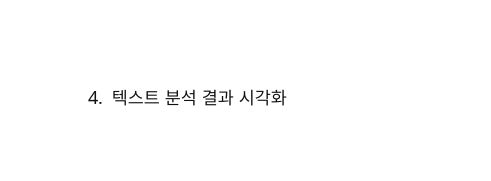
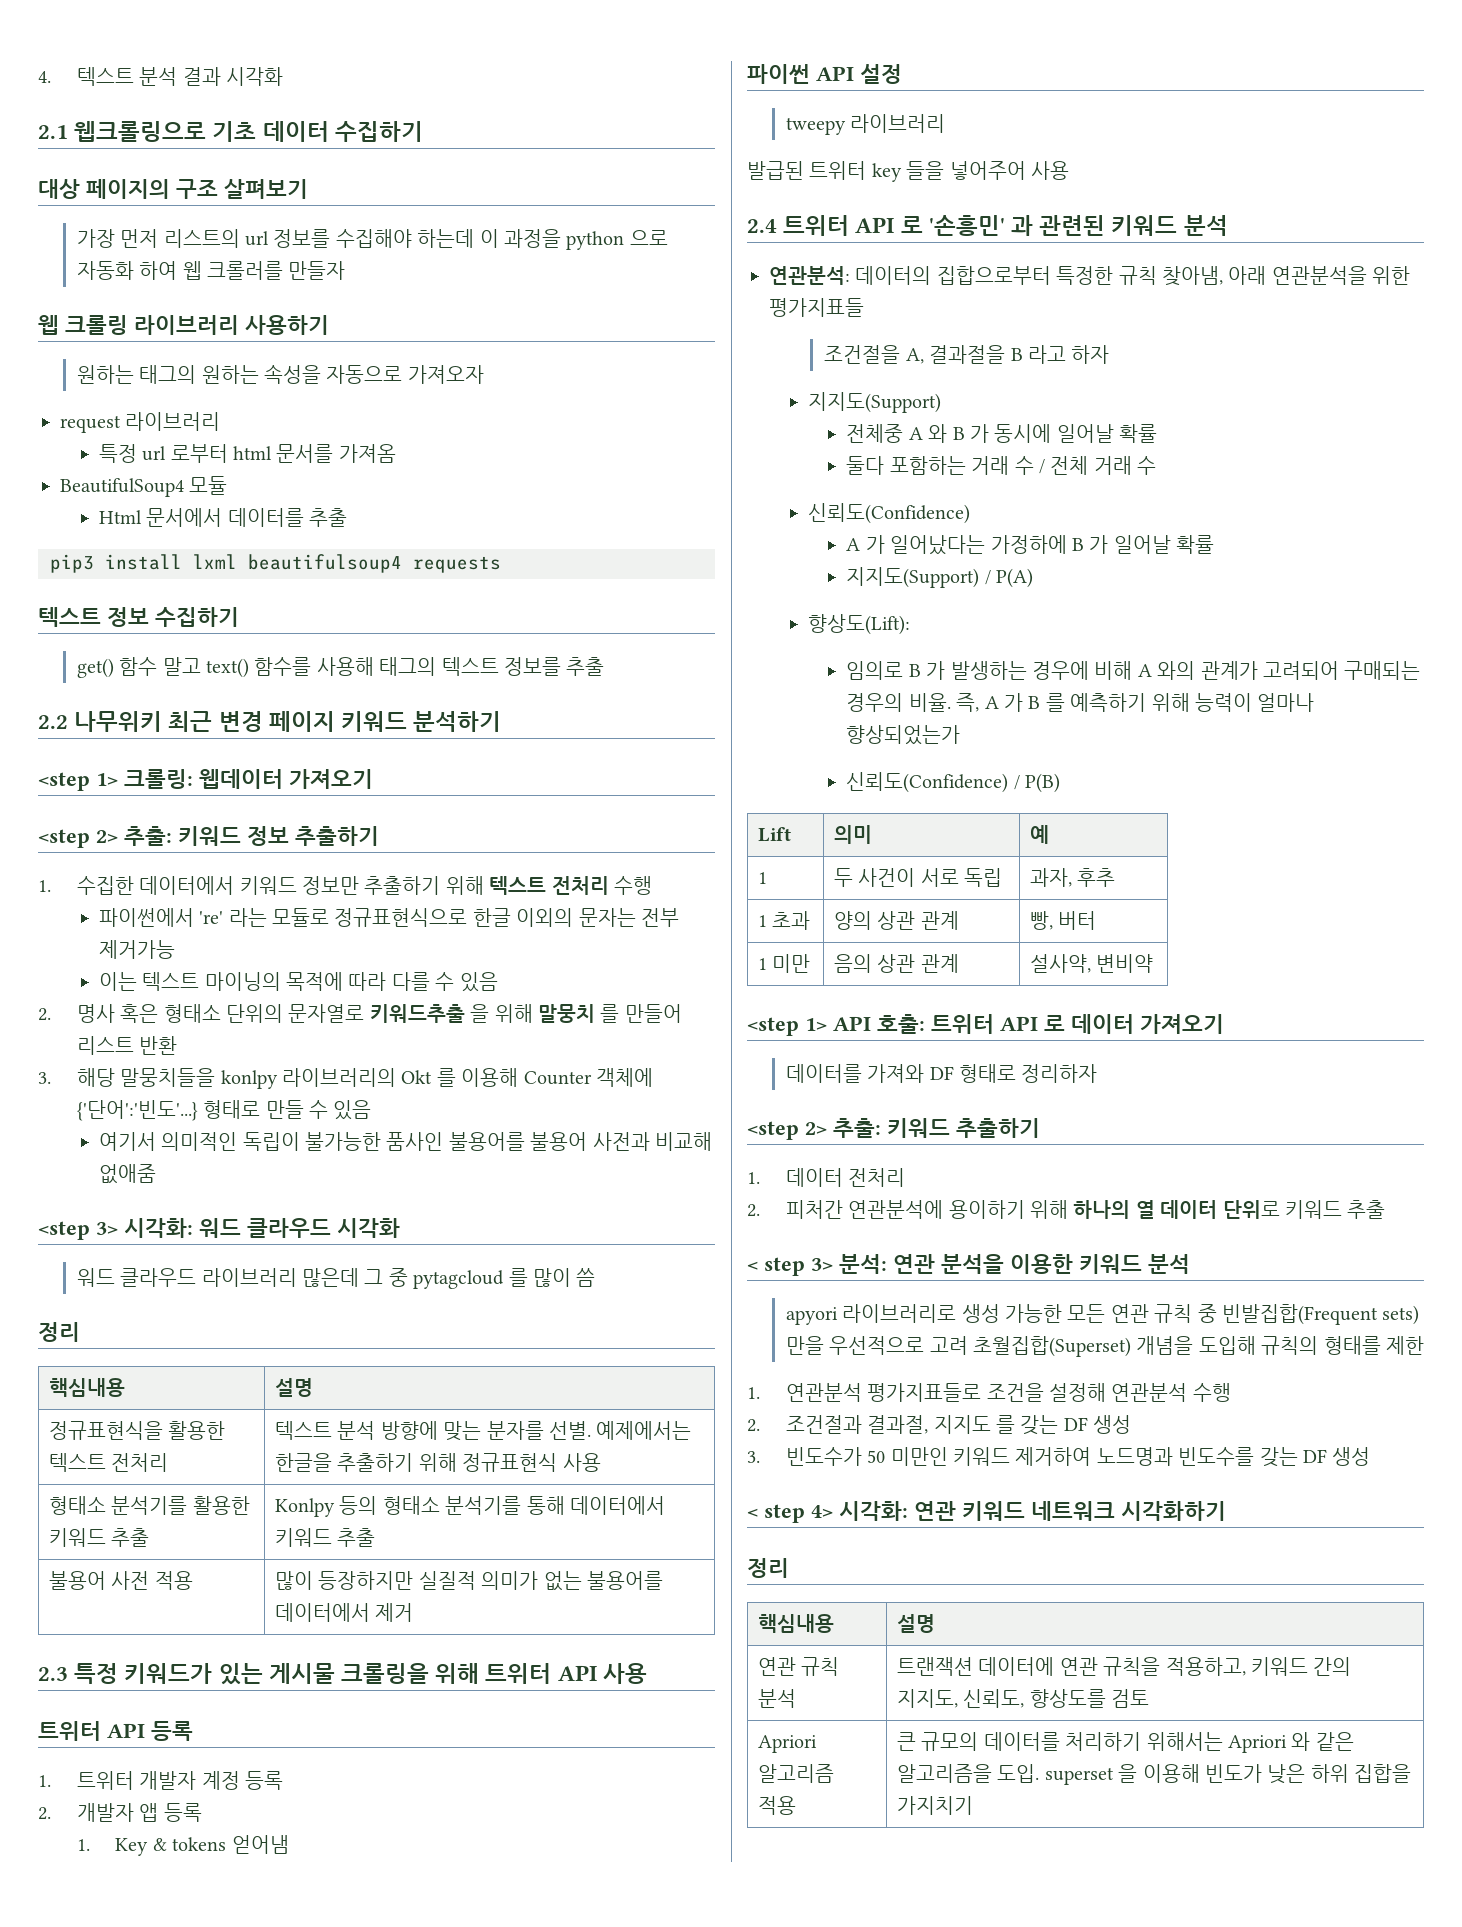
(287, 97) none -> [38,121,423,142] [38,179,308,199] [76,229,668,250] [76,261,346,280] [38,315,329,335] [76,364,484,384] [60,412,221,433] [98,444,396,463] [60,476,228,497] [98,508,347,527] [50,554,501,573] [38,607,239,627] [76,657,605,678] [38,711,502,732] [38,769,373,791] [38,826,379,848] [38,876,652,895] [98,908,679,927] [98,940,175,959] [98,972,498,992] [38,1004,682,1023] [76,1036,178,1055] [38,1068,653,1089] [76,1100,372,1121] [98,1132,712,1151] [98,1164,156,1184] [38,1218,400,1240] [76,1268,596,1289] [38,1322,80,1342] [48,1378,125,1397] [274,1378,313,1397] [48,1421,226,1440] [48,1453,169,1472] [274,1421,692,1441] [274,1453,601,1472] [48,1496,250,1515] [48,1528,150,1547] [274,1496,665,1517] [274,1528,376,1547] [48,1571,193,1590] [274,1571,663,1591] [274,1603,414,1622] [38,1663,647,1685] [38,1721,193,1741] [38,1771,283,1790] [38,1803,202,1822] [76,1835,289,1856] [747,64,902,84] [785,114,946,135] [747,161,1069,182] [747,215,1228,236] [769,266,1411,286] [769,298,864,317] [824,345,1110,364] [807,392,941,413] [846,424,1158,443] [846,456,1157,475] [807,503,970,524] [846,535,1215,555] [846,567,1034,588] [807,614,910,635] [846,661,1421,680] [846,693,1315,712] [846,725,961,745] [846,772,1061,793] [757,827,791,842] [833,825,872,844] [1029,825,1049,844] [757,872,767,884] [833,868,1003,887] [1029,868,1116,887] [757,911,811,930] [833,911,959,930] [1029,911,1097,930] [757,954,811,973] [833,954,959,973] [1029,954,1154,973] [747,1014,1224,1036] [785,1064,1098,1083] [747,1118,1040,1140] [747,1168,906,1187] [747,1200,1386,1219] [747,1254,1190,1276] [785,1304,1420,1325] [785,1336,1424,1357] [747,1383,1231,1402] [747,1415,1132,1435] [747,1447,1371,1467] [747,1501,1226,1523] [747,1558,789,1578] [757,1614,834,1633] [896,1614,935,1633] [757,1657,840,1676] [757,1689,796,1708] [896,1657,1352,1676] [896,1689,1150,1708] [757,1735,817,1753] [757,1764,834,1783] [757,1796,796,1815] [896,1732,1354,1753] [896,1764,1412,1785] [896,1796,973,1815] // 2.1 웹크롤링으로 기초 데이터 수집하기 // 대상 페이지의 구조 살펴보기 // 가장 먼저 리스트의 url 정보를 수집해야 하는데 이 과정을 python 으로 자동화 하여 웹 크롤러를 만들자 // 웹 크롤링 라이브러리 사용하기 // 원하는 태그의 원하는 속성을 자동으로 가져오자 // request 라이브러리 // 특정 url 로부터 html 문서를 가져옴 // BeautifulSoup4 모듈 // Html 문서에서 데이터를 추출 // pip3 install lxml beautifulsoup4 requests // 텍스트 정보 수집하기 // get() 함수 말고 text() 함수를 사용해 태그의 텍스트 정보를 추출 // 2.2 나무위키 최근 변경 페이지 키워드 분석하기 // <step 1> 크롤링: 웹데이터 가져오기 // <step 2> 추출: 키워드 정보 추출하기 // 1. 수집한 데이터에서 키워드 정보만 추출하기 위해 텍스트 전처리 수행 // 파이썬에서 're' 라는 모듈로 정규표현식으로 한글 이외의 문자는 전부 제거가능 // 이는 텍스트 마이닝의 목적에 따라 다를 수 있음 // 2. 명사 혹은 형태소 단위의 문자열로 키워드추출 을 위해 말뭉치 를 만들어 리스트 반환 // 3. 해당 말뭉치들을 konlpy 라이브러리의 Okt 를 이용해 Counter 객체에 {'단어':'빈도'...} 형태로 만들 수 있음 // 여기서 의미적인 독립이 불가능한 품사인 불용어를 불용어 사전과 비교해 없애줌 // <step 3> 시각화: 워드 클라우드 시각화 // 워드 클라우드 라이브러리 많은데 그 중 pytagcloud 를 많이 씀 // 정리 // 핵심내용 | 설명 // 정규표현식을 활용한 텍스트 전처리 | 텍스트 분석 방향에 맞는 분자를 선별. 예제에서는 한글을 추출하기 위해 정규표현식 사용 // 형태소 분석기를 활용한 키워드 추출 | Konlpy 등의 형태소 분석기를 통해 데이터에서 키워드 추출 // 불용어 사전 적용 | 많이 등장하지만 실질적 의미가 없는 불용어를 데이터에서 제거 // 2.3 특정 키워드가 있는 게시물 크롤링을 위해 트위터 API 사용 // 트위터 API 등록 // 1. 트위터 개발자 계정 등록 // 2. 개발자 앱 등록 // 1. Key & tokens 얻어냄 // 파이썬 API 설정 // tweepy 라이브러리 // 발급된 트위터 key 들을 넣어주어 사용 // 2.4 트위터 API 로 '손흥민' 과 관련된 키워드 분석 // 연관분석: 데이터의 집합으로부터 특정한 규칙 찾아냄, 아래 연관분석을 위한 평가지표들 // 조건절을 A, 결과절을 B 라고 하자 // 지지도(Support) // 전체중 A 와 B 가 동시에 일어날 확률 // 둘다 포함하는 거래 수 / 전체 거래 수 // 신뢰도(Confidence) // A 가 일어났다는 가정하에 B 가 일어날 확률 // 지지도(Support) / P(A) // 향상도(Lift): // 임의로 B 가 발생하는 경우에 비해 A 와의 관계가 고려되어 구매되는 경우의 비율. 즉, A 가 B 를 예측하기 위해 능력이 얼마나 향상되었는가 // 신뢰도(Confidence) / P(B) // Lift | 의미 | 예 // 1 | 두 사건이 서로 독립 | 과자, 후추 // 1 초과 | 양의 상관 관계 | 빵, 버터 // 1 미만 | 음의 상관 관계 | 설사약, 변비약 // <step 1> API 호출: 트위터 API 로 데이터 가져오기 // 데이터를 가져와 DF 형태로 정리하자 // <step 2> 추출: 키워드 추출하기 // 1. 데이터 전처리 // 2. 피처간 연관분석에 용이하기 위해 하나의 열 데이터 단위로 키워드 추출 // < step 3> 분석: 연관 분석을 이용한 키워드 분석 // apyori 라이브러리로 생성 가능한 모든 연관 규칙 중 빈발집합(Frequent sets) 만을 우선적으로 고려 초월집합(Superset) 개념을 도입해 규칙의 형태를 제한 // 1. 연관분석 평가지표들로 조건을 설정해 연관분석 수행 // 2. 조건절과 결과절, 지지도 를 갖는 DF 생성 // 3. 빈도수가 50 미만인 키워드 제거하여 노드명과 빈도수를 갖는 DF 생성 // < step 4> 시각화: 연관 키워드 네트워크 시각화하기 // 정리 // 핵심내용 | 설명 // 연관 규칙 분석 | 트랜잭션 데이터에 연관 규칙을 적용하고, 키워드 간의 지지도, 신뢰도, 향상도를 검토 // Apriori 알고리즘 적용 | 큰 규모의 데이터를 처리하기 위해서는 Apriori 와 같은 알고리즘을 도입. superset 을 이용해 빈도가 낮은 하위 집합을 가지치기

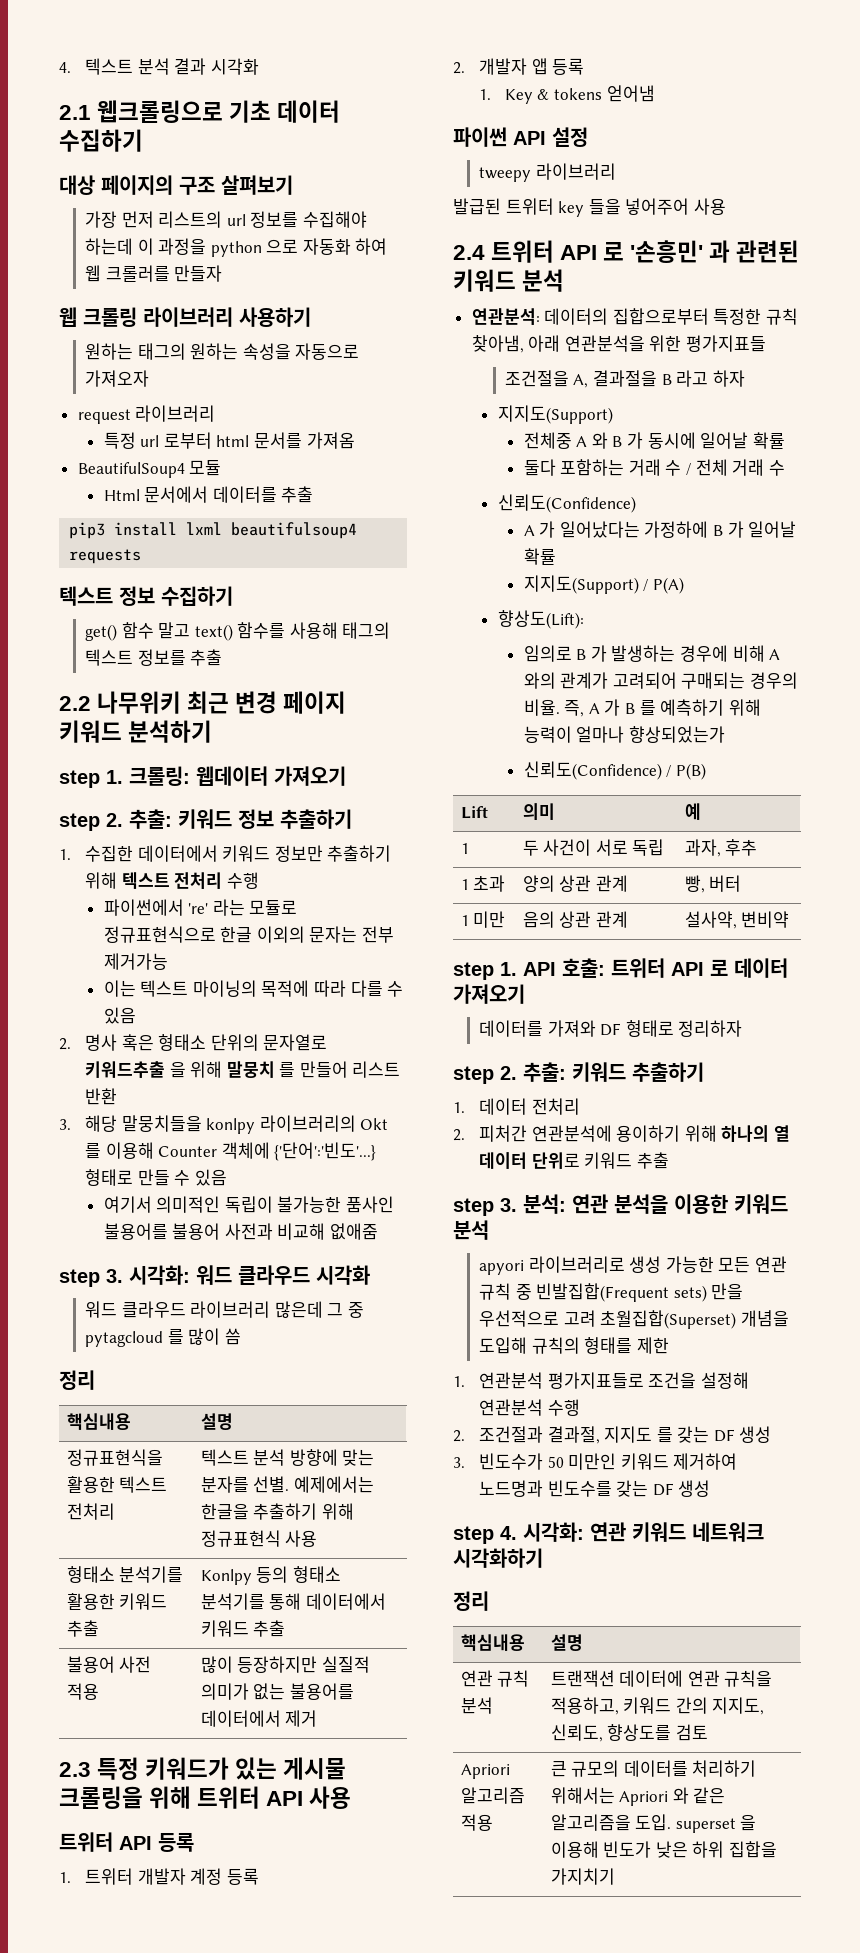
[38,772,118,791] <step 1> -> [59,770,123,788] step 1.
[38,829,118,848] <step 2> -> [59,813,123,831] step 2.
[38,1221,118,1240] <step 3> -> [59,1269,123,1287] step 3.
[747,1017,827,1036] <step 1> -> [453,962,517,980] step 1.
[747,1121,827,1140] <step 2> -> [453,1066,517,1084] step 2.
[747,1257,833,1276] < step 3> -> [453,1198,517,1216] step 3.
[747,1504,833,1523] < step 4> -> [453,1526,517,1544] step 4.

